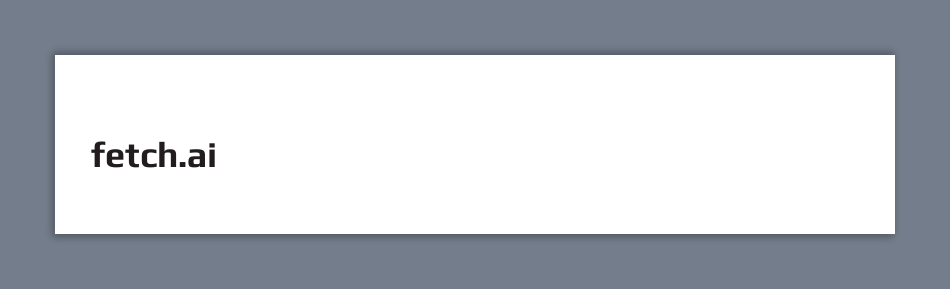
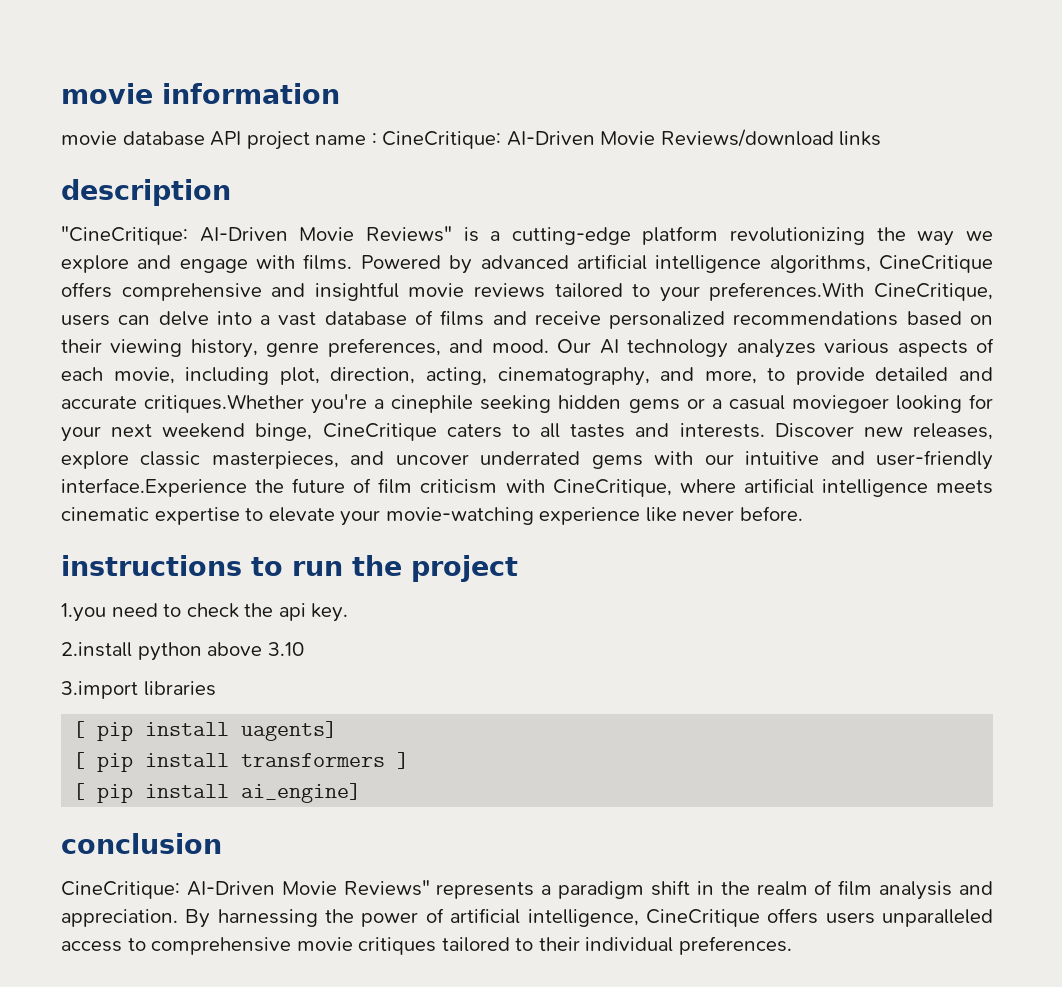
[91,141,217,168] fetch.ai -> [61,83,340,104] [61,129,882,150] [61,179,231,206] [61,226,993,246] [61,254,994,274] [61,282,994,302] [61,310,994,329] [61,338,994,358] [61,367,994,386] [61,394,994,414] [61,423,994,442] [61,450,994,470] [61,478,993,497] [61,506,803,526] [61,555,518,582] [61,603,349,622] [61,642,304,661] [61,681,216,699] [73,721,338,741] [73,752,410,772] [73,783,362,803] [61,833,222,854] [61,880,994,900] [61,908,994,928] [61,936,792,955] movie information // movie database API project name : CineCritique: AI-Driven Movie Reviews/download links // description // "CineCritique: AI-Driven Movie Reviews" is a cutting-edge platform revolutionizing the way we explore and engage with films. Powered by advanced artificial intelligence algorithms, CineCritique offers comprehensive and insightful movie reviews tailored to your preferences.With CineCritique, users can delve into a vast database of films and receive personalized recommendations based on their viewing history, genre preferences, and mood. Our AI technology analyzes various aspects of each movie, including plot, direction, acting, cinematography, and more, to provide detailed and accurate critiques.Whether you're a cinephile seeking hidden gems or a casual moviegoer looking for your next weekend binge, CineCritique caters to all tastes and interests. Discover new releases, explore classic masterpieces, and uncover underrated gems with our intuitive and user-friendly interface.Experience the future of film criticism with CineCritique, where artificial intelligence meets cinematic expertise to elevate your movie-watching experience like never before. // instructions to run the project // 1.you need to check the api key. // 2.install python above 3.10 // 3.import libraries // [ pip install uagents] // [ pip install transformers ] // [ pip install ai_engine] // conclusion // CineCritique: AI-Driven Movie Reviews" represents a paradigm shift in the realm of film analysis and appreciation. By harnessing the power of artificial intelligence, CineCritique offers users unparalleled access to comprehensive movie critiques tailored to their individual preferences.

